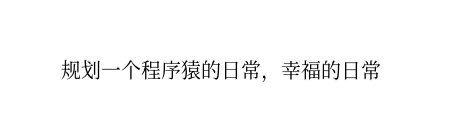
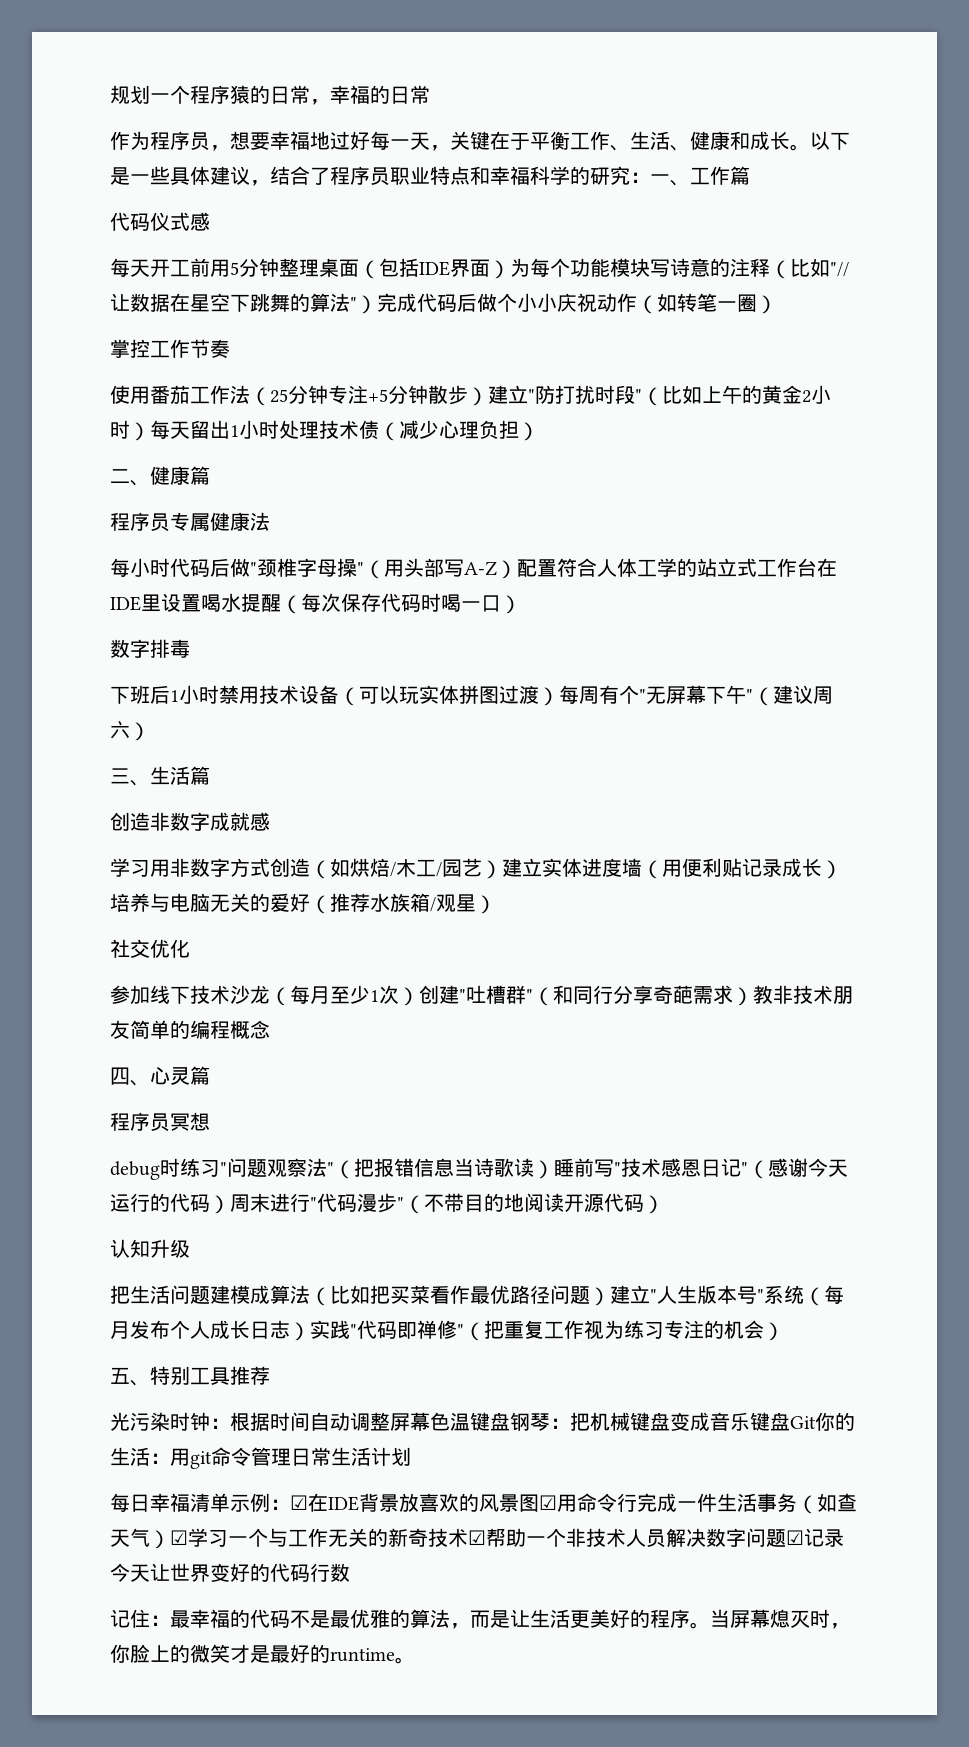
(382, 70) none -> [110,131,850,151] [110,166,750,186] [110,212,210,231] [110,258,849,279] [110,293,777,314] [110,339,230,358] [110,385,831,406] [110,420,539,441] [110,466,210,486] [110,512,270,532] [110,558,837,579] [110,593,521,614] [110,639,190,658] [110,685,833,706] [110,721,150,741] [110,766,210,786] [110,812,270,831] [110,858,842,879] [110,893,496,914] [110,939,190,958] [110,985,853,1006] [110,1020,270,1039] [110,1066,210,1086] [110,1112,210,1132] [110,1158,848,1180] [110,1193,664,1214] [110,1239,190,1258] [110,1285,844,1306] [110,1320,784,1341] [110,1366,270,1386] [110,1412,855,1431] [110,1447,411,1469] [110,1493,857,1514] [110,1528,844,1549] [110,1563,350,1582] [110,1609,850,1629] [110,1644,415,1664] // 作为程序员，想要幸福地过好每一天，关键在于平衡工作、生活、健康和成长。以下是一些具体建议，结合了程序员职业特点和幸福科学的研究：一、工作篇 // 代码仪式感 // 每天开工前用5分钟整理桌面（包括IDE界面）为每个功能模块写诗意的注释（比如"//让数据在星空下跳舞的算法"）完成代码后做个小小庆祝动作（如转笔一圈） // 掌控工作节奏 // 使用番茄工作法（25分钟专注+5分钟散步）建立"防打扰时段"（比如上午的黄金2小时）每天留出1小时处理技术债（减少心理负担） // 二、健康篇 // 程序员专属健康法 // 每小时代码后做"颈椎字母操"（用头部写A-Z）配置符合人体工学的站立式工作台在IDE里设置喝水提醒（每次保存代码时喝一口） // 数字排毒 // 下班后1小时禁用技术设备（可以玩实体拼图过渡）每周有个"无屏幕下午"（建议周六） // 三、生活篇 // 创造非数字成就感 // 学习用非数字方式创造（如烘焙/木工/园艺）建立实体进度墙（用便利贴记录成长）培养与电脑无关的爱好（推荐水族箱/观星） // 社交优化 // 参加线下技术沙龙（每月至少1次）创建"吐槽群"（和同行分享奇葩需求）教非技术朋友简单的编程概念 // 四、心灵篇 // 程序员冥想 // debug时练习"问题观察法"（把报错信息当诗歌读）睡前写"技术感恩日记"（感谢今天运行的代码）周末进行"代码漫步"（不带目的地阅读开源代码） // 认知升级 // 把生活问题建模成算法（比如把买菜看作最优路径问题）建立"人生版本号"系统（每月发布个人成长日志）实践"代码即禅修"（把重复工作视为练习专注的机会） // 五、特别工具推荐 // 光污染时钟：根据时间自动调整屏幕色温键盘钢琴：把机械键盘变成音乐键盘Git你的生活：用git命令管理日常生活计划 // 每日幸福清单示例：☑在IDE背景放喜欢的风景图☑用命令行完成一件生活事务（如查天气）☑学习一个与工作无关的新奇技术☑帮助一个非技术人员解决数字问题☑记录今天让世界变好的代码行数 // 记住：最幸福的代码不是最优雅的算法，而是让生活更美好的程序。当屏幕熄灭时，你脸上的微笑才是最好的runtime。

